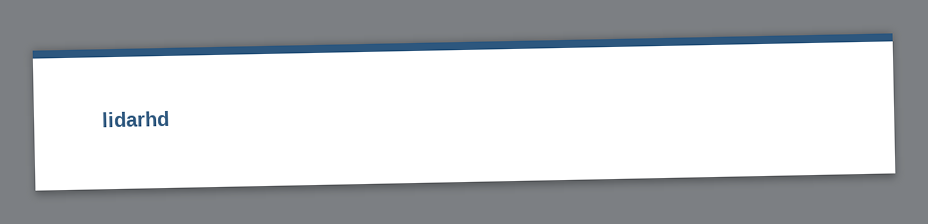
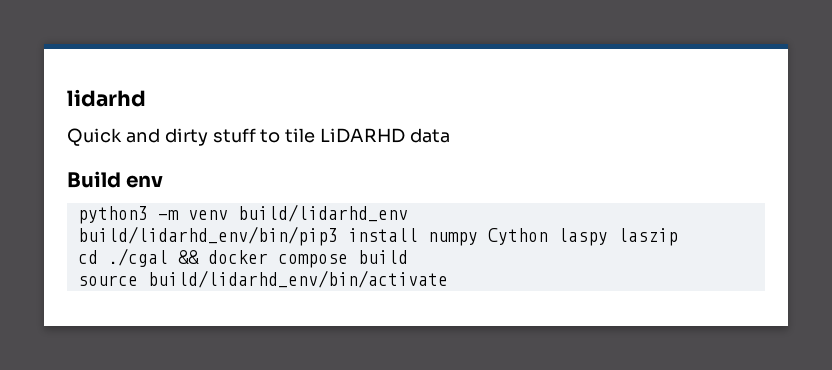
(170, 119) none -> [67,128,451,146] [67,171,164,188] [77,204,408,224] [77,226,678,246] [77,248,408,268] [77,270,448,288] // Quick and dirty stuff to tile LiDARHD data // Build env // python3 -m venv build/lidarhd_env // build/lidarhd_env/bin/pip3 install numpy Cython laspy laszip // cd ./cgal && docker compose build // source build/lidarhd_env/bin/activate

